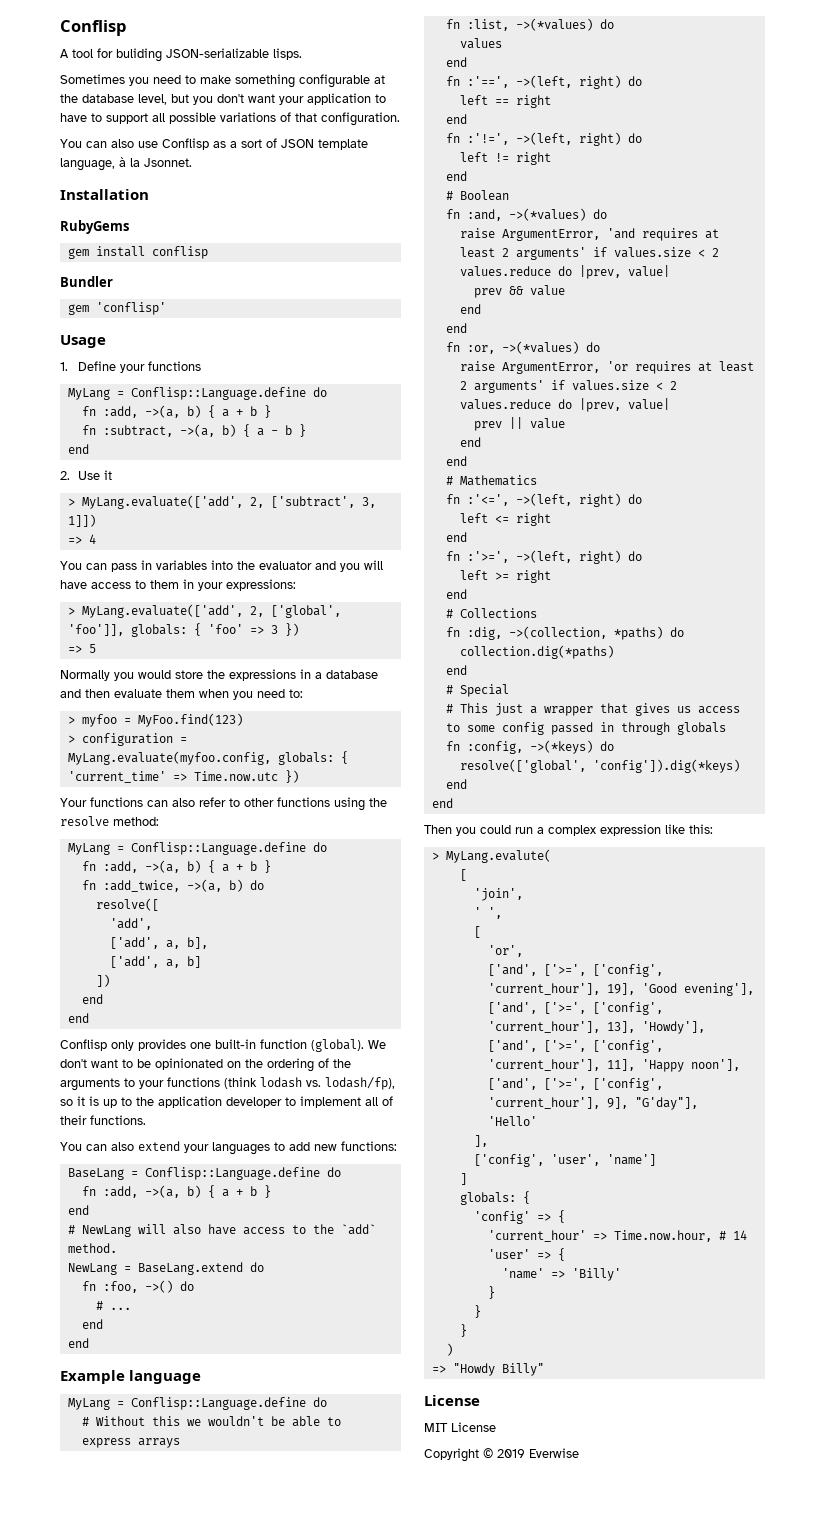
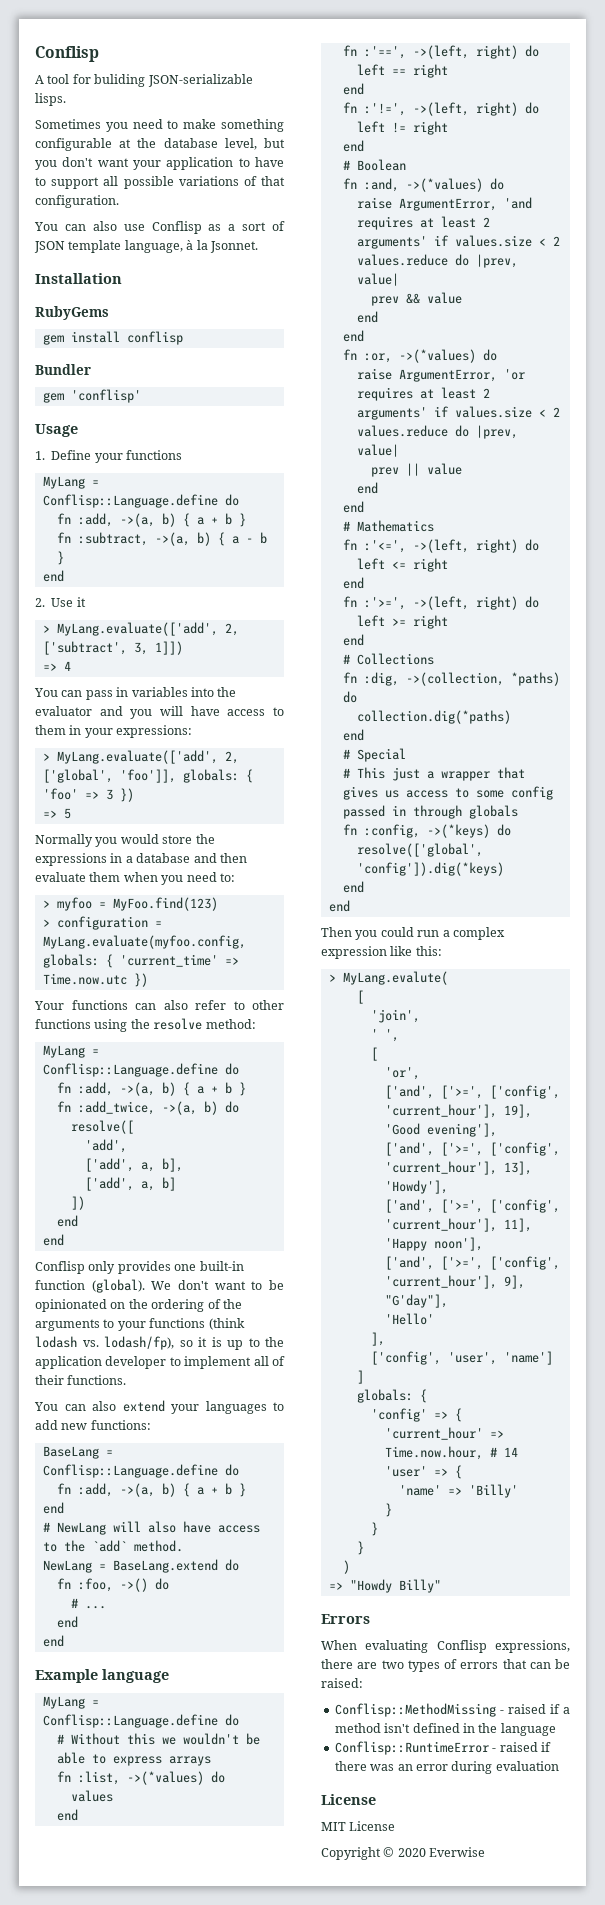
(544, 1369) none -> [321,1614,370,1624] [321,1640,570,1653] [321,1659,570,1672] [321,1678,363,1688] [334,1703,570,1717] [334,1723,556,1736] [334,1741,551,1755] [334,1761,559,1774] // Errors // When evaluating Conflisp expressions, there are two types of errors that can be raised: // Conflisp::MethodMissing - raised if a method isn't defined in the language // Conflisp::RuntimeError - raised if there was an error during evaluation
[497,1449,525,1458] 2019 -> [397,1848,426,1857] 2020

